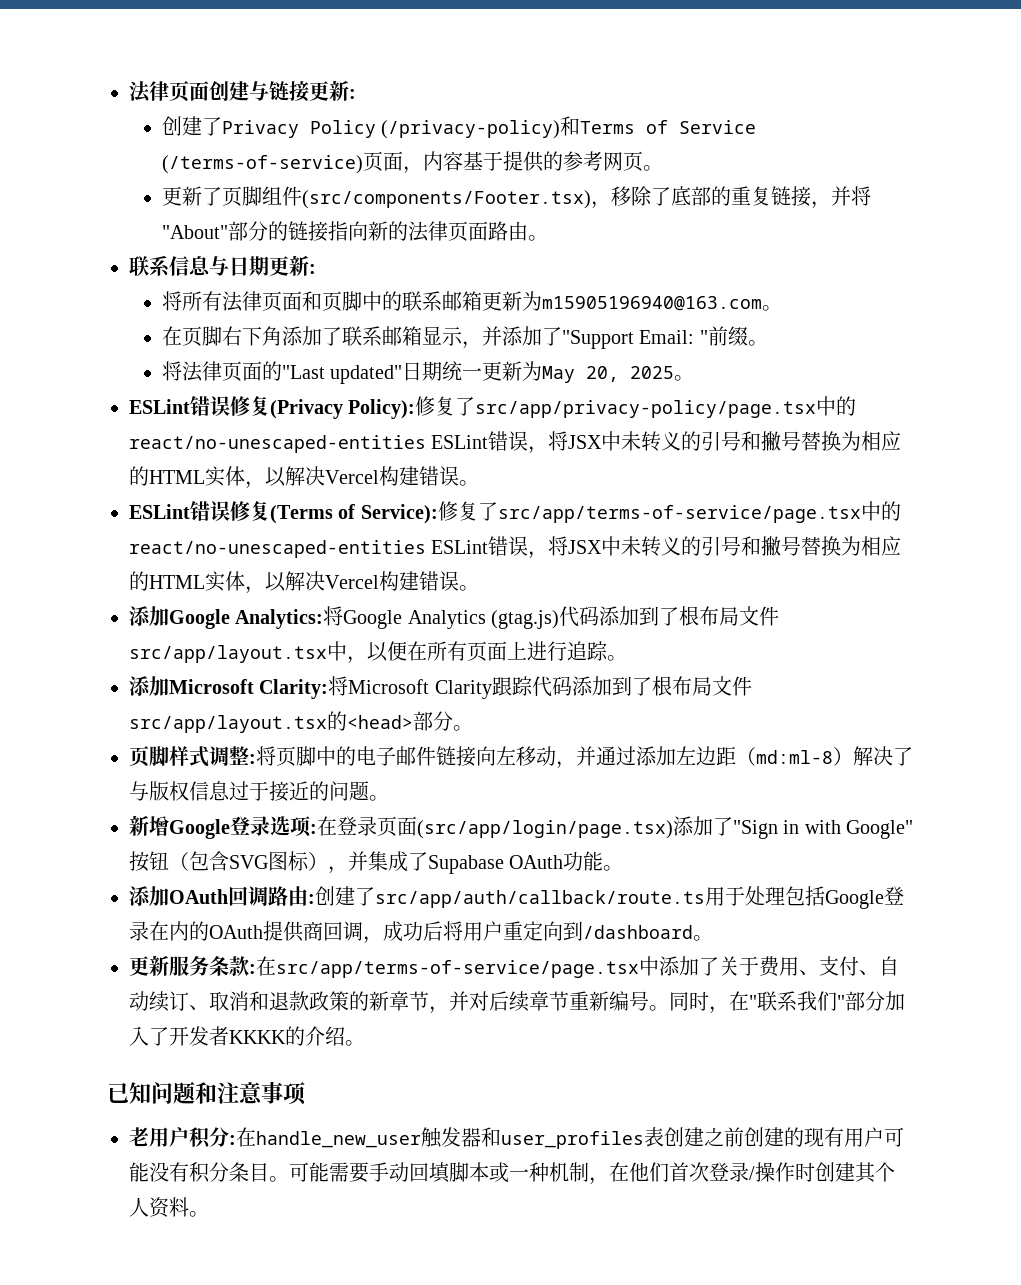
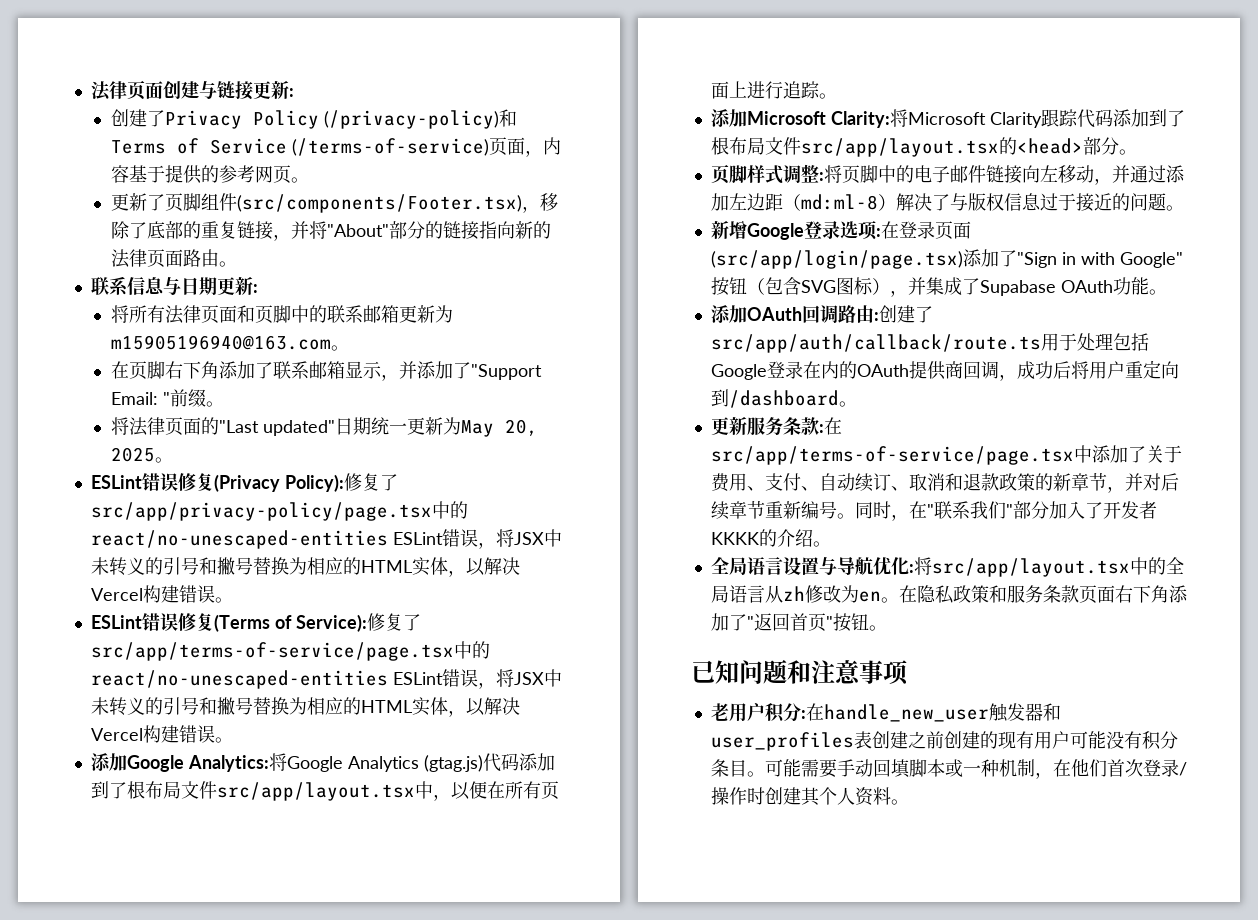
(365, 1043) none -> [710,557,1184,577] [710,585,1188,604] [710,613,887,632] // 全局语言设置与导航优化:将src/app/layout.tsx中的全局语言从zh修改为en。在隐私政策和服务条款页面右下角添加了"返回首页"按钮。

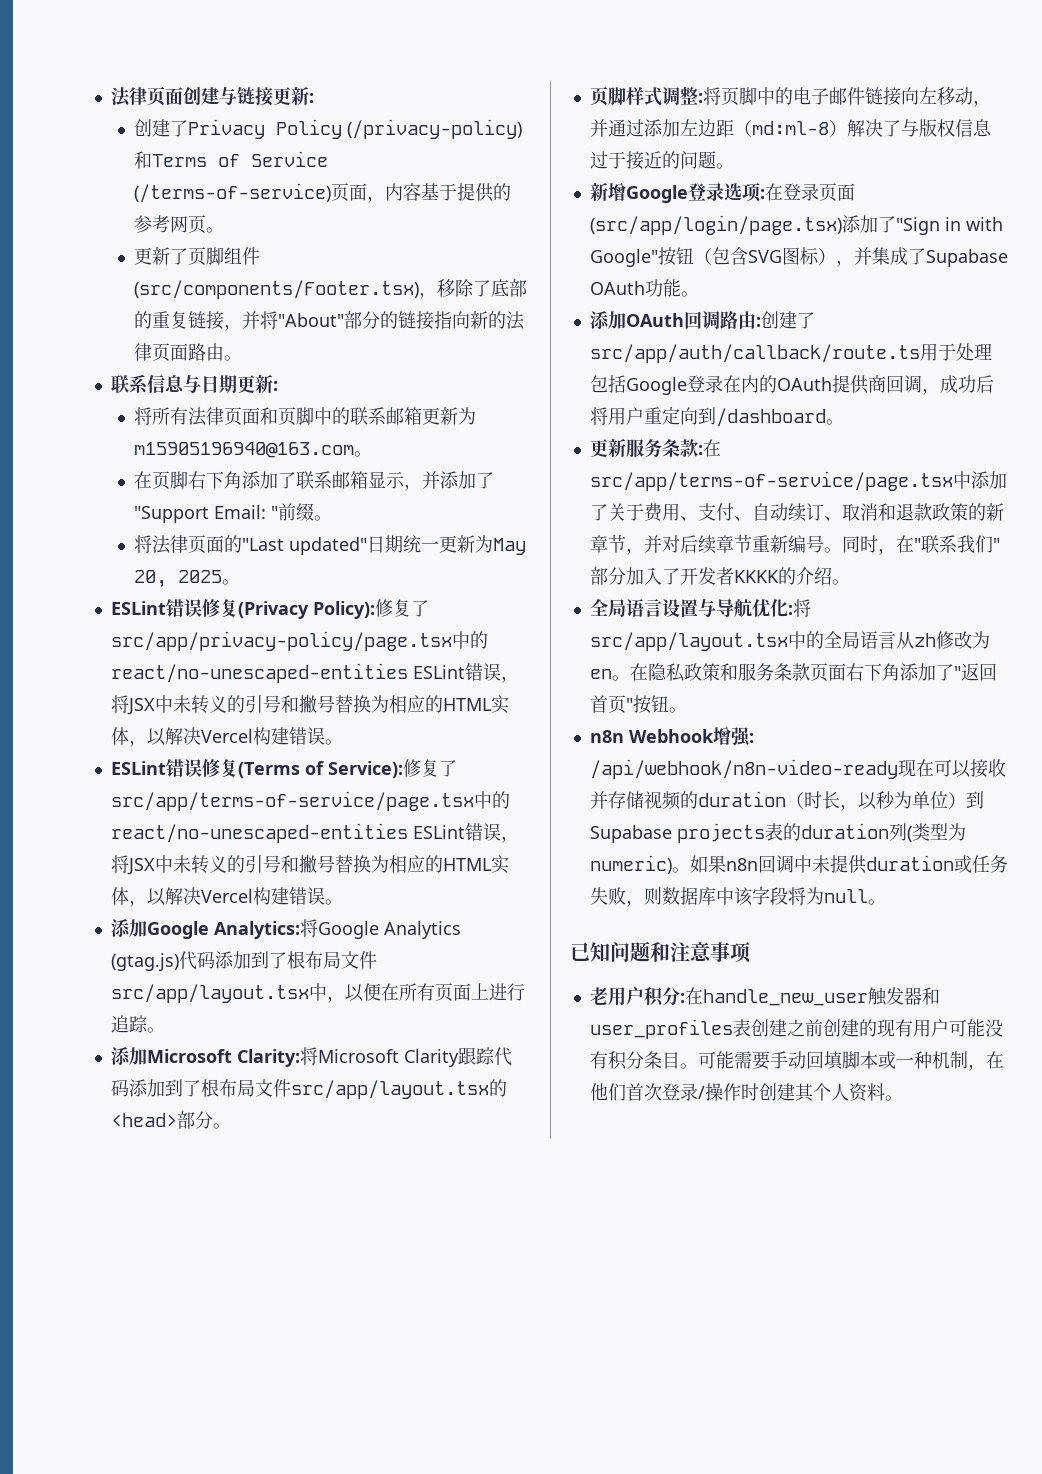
(887, 628) none -> [589,727,754,747] [589,759,1006,779] [589,791,984,811] [589,823,966,843] [589,855,1008,874] [589,886,886,907] // n8n Webhook增强: /api/webhook/n8n-video-ready现在可以接收并存储视频的duration（时长，以秒为单位）到Supabase projects表的duration列(类型为numeric)。如果n8n回调中未提供duration或任务失败，则数据库中该字段将为null。

